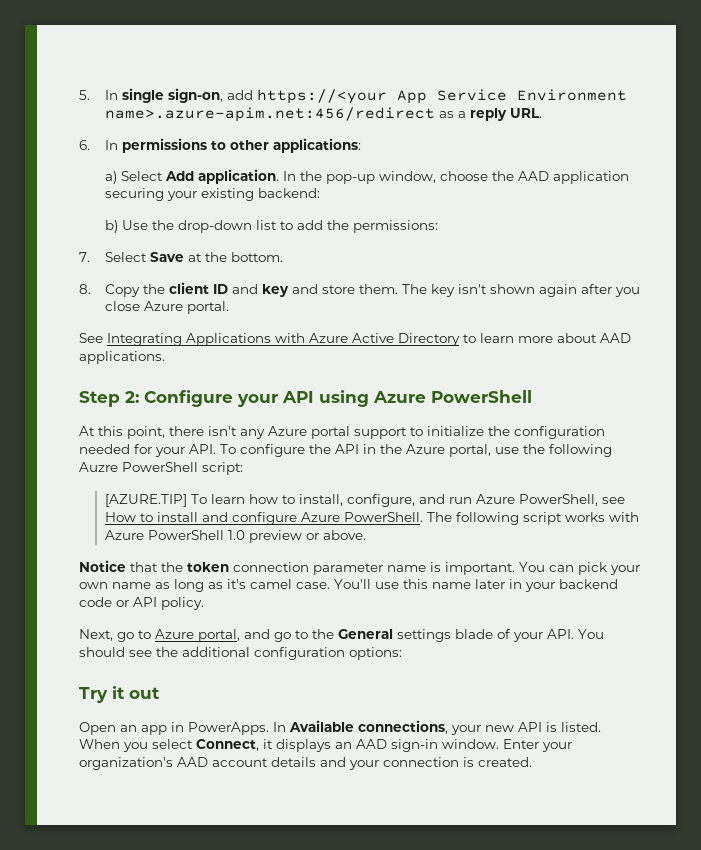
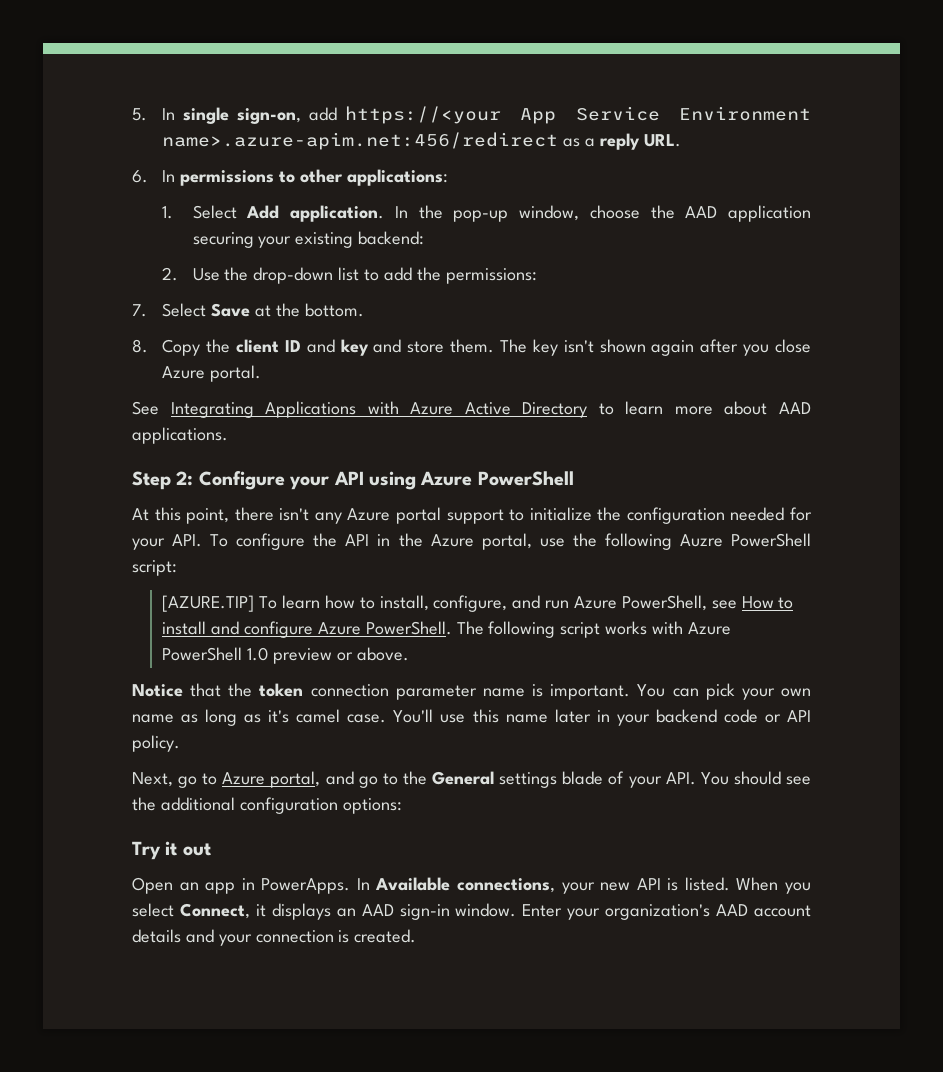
[104,171,117,184] a) -> [162,206,174,219] 1.
[104,220,118,233] b) -> [162,267,179,281] 2.

